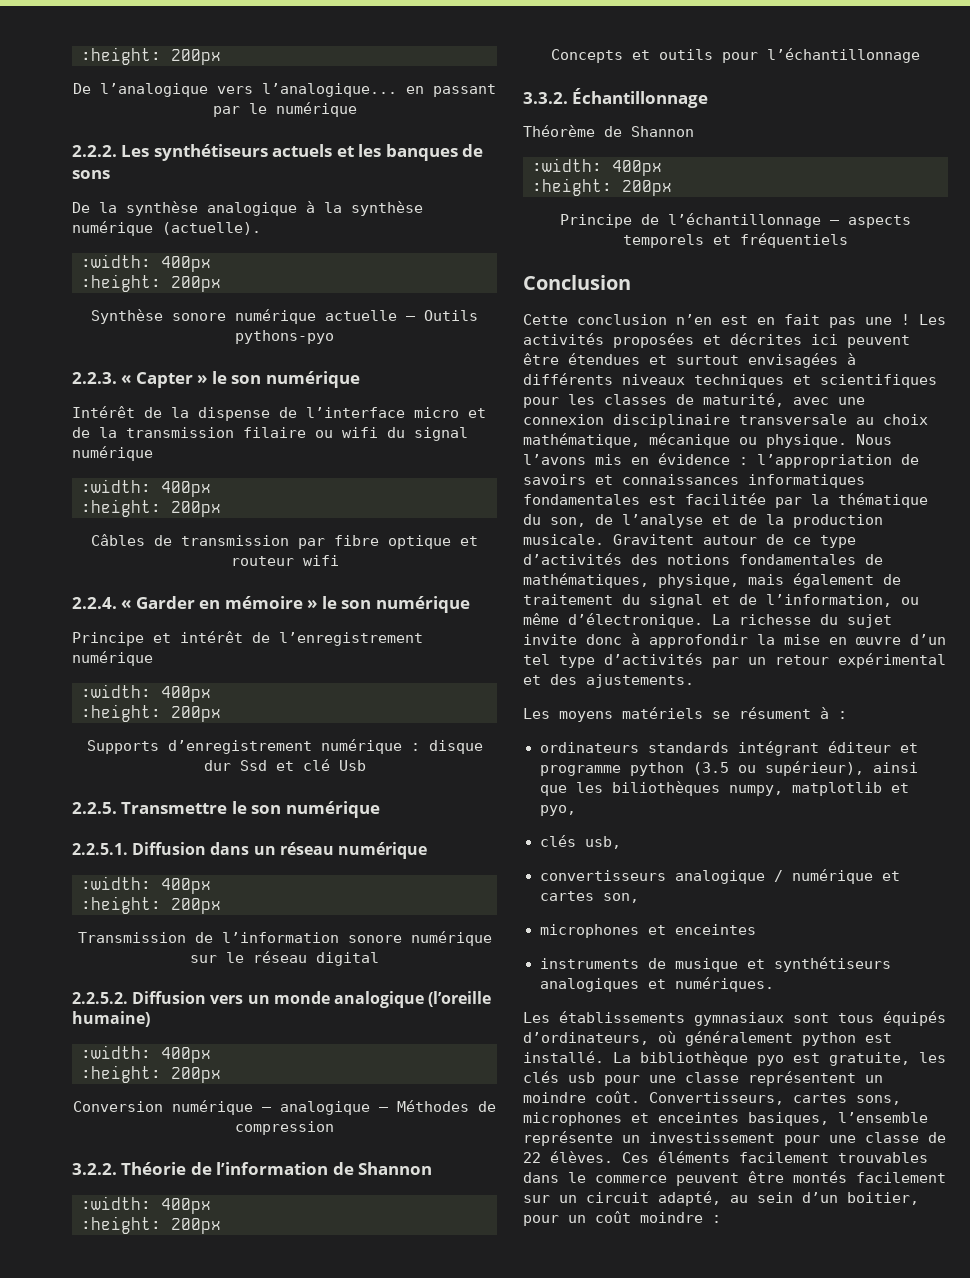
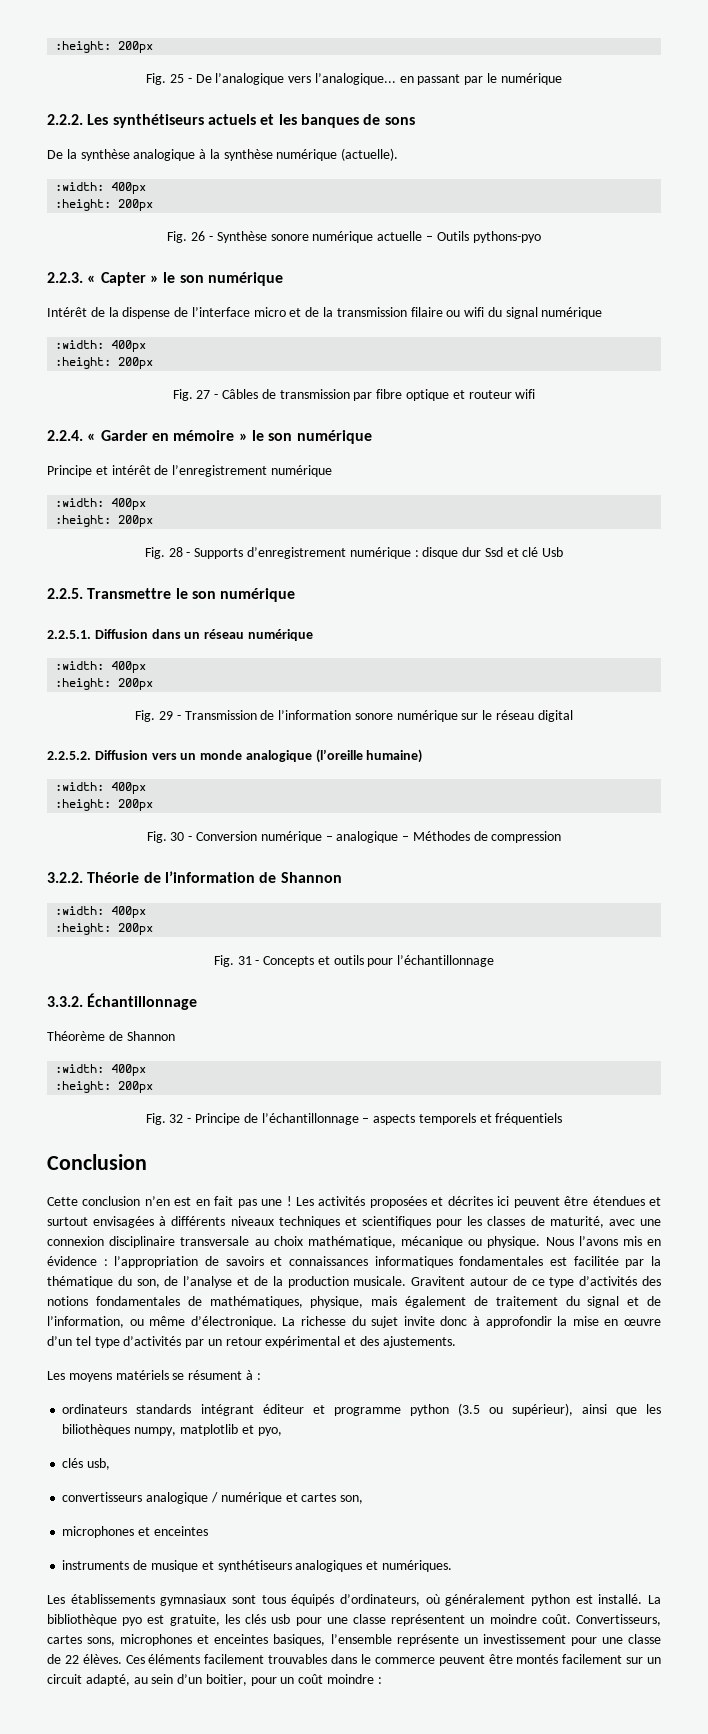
[81,47,221,65] :height: 200px // -> [55,41,154,53] [146,73,192,85] :height: 200px // Fig. 25 -
(221, 284) none -> [167,231,214,243] Fig. 26 -
(221, 509) none -> [172,389,219,401] Fig. 27 -
(221, 714) none -> [144,547,191,559] Fig. 28 -
(221, 906) none -> [135,710,181,722] Fig. 29 -
(221, 1075) none -> [146,831,193,843] Fig. 30 -
(221, 1226) none -> [213,955,260,967] Fig. 31 -
(672, 188) none -> [145,1113,192,1125] Fig. 32 -

